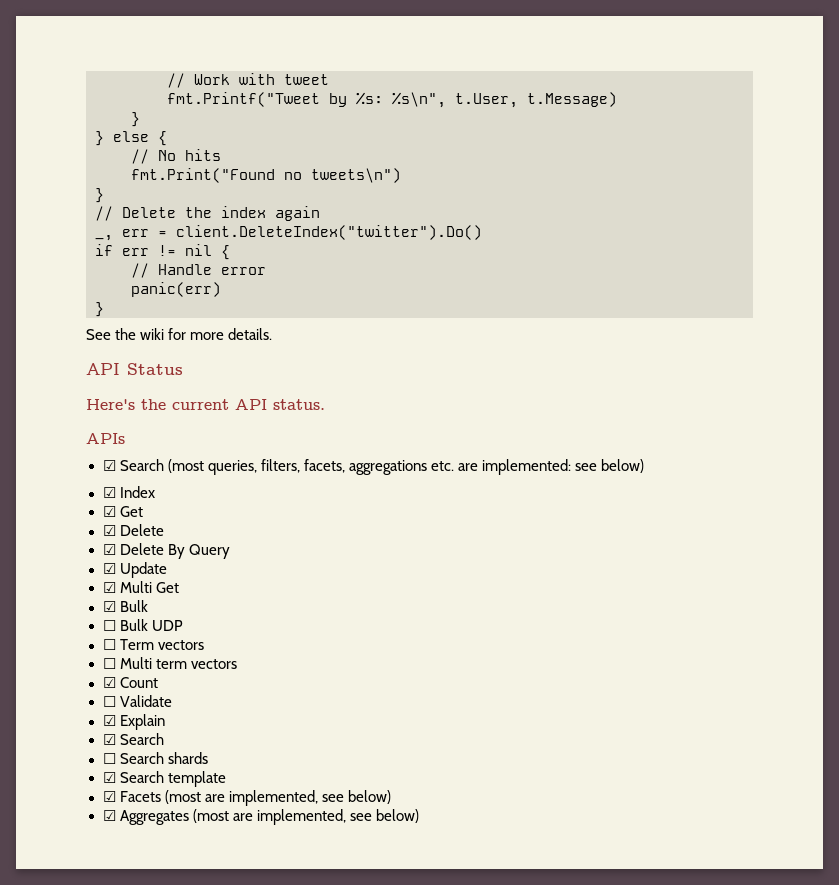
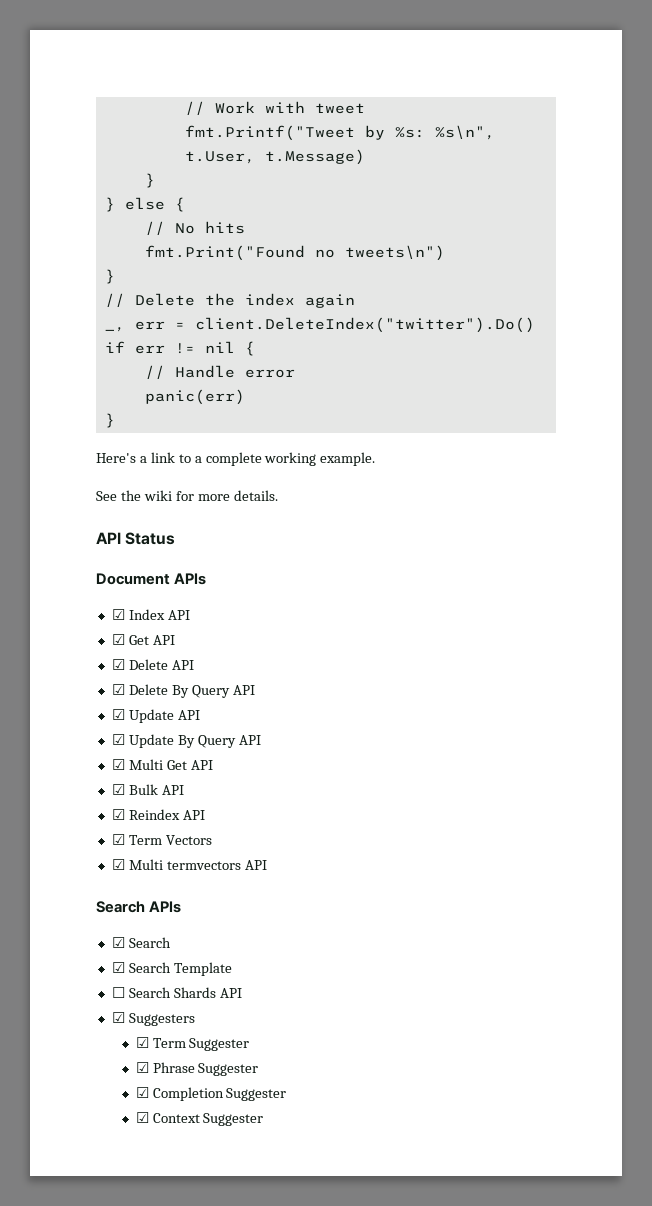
(104, 309) none -> [96,452,376,466] // Here's a link to a complete working example.
[86,399,325,410] [86,433,125,444] [102,459,645,475] Here's the current API status. // APIs // ☑ Search (most queries, filters, facets, aggregations etc. are implemented: see below) -> [96,573,207,585] Document APIs
(155, 492) none -> [167,610,190,620] API
[102,524,164,536] // ☑ Delete -> [152,635,175,645] [111,659,194,670] API // ☑ Delete API
[102,562,167,578] // ☑ Update -> [232,685,255,695] [111,709,200,723] [111,734,261,748] API // ☑ Update API // ☑ Update By Query API
(179, 587) none -> [190,760,213,770] API
[102,619,183,631] [102,639,204,650] [102,657,237,669] [102,677,158,688] [102,695,172,707] [102,714,165,730] [102,733,164,745] // ☐ Bulk UDP // ☐ Term vectors // ☐ Multi term vectors // ☑ Count // ☐ Validate // ☑ Explain // ☑ Search -> [161,785,184,795] [111,809,205,820] [111,834,212,845] [111,859,267,870] [96,901,182,913] [111,937,171,948] [111,962,232,976] API // ☑ Reindex API // ☑ Term Vectors // ☑ Multi termvectors API // Search APIs // ☑ Search // ☑ Search Template
[167,752,208,764] [102,771,226,787] [102,790,391,806] [102,809,419,825] shards // ☑ Search template // ☑ Facets (most are implemented, see below) // ☑ Aggregates (most are implemented, see below) -> [173,987,242,998] [111,1012,195,1026] [135,1037,250,1051] [135,1062,259,1076] [135,1087,287,1101] [135,1112,264,1126] Shards API // ☑ Suggesters // ☑ Term Suggester // ☑ Phrase Suggester // ☑ Completion Suggester // ☑ Context Suggester

